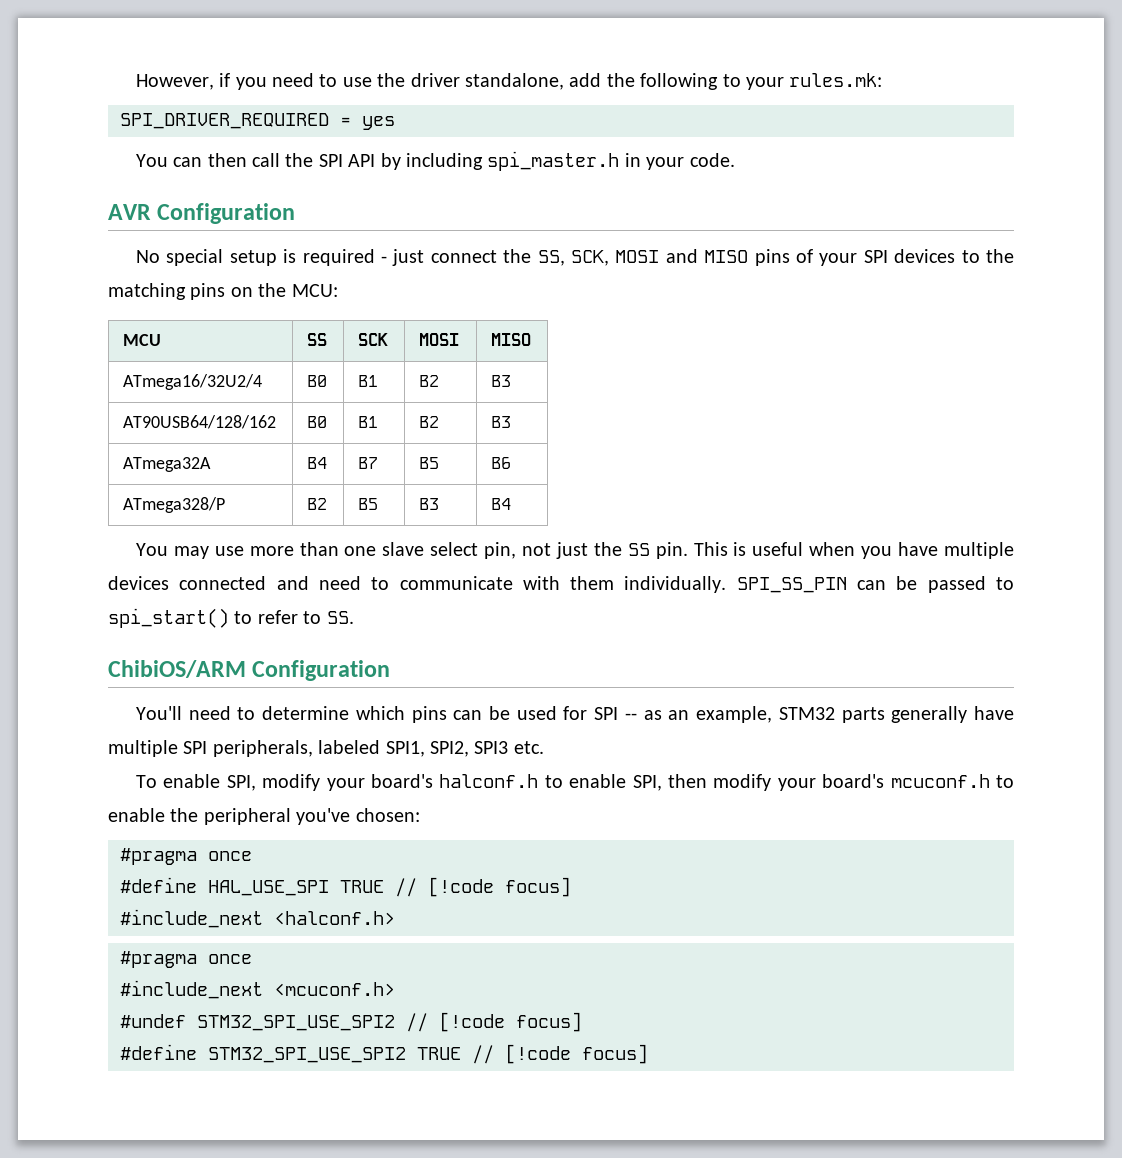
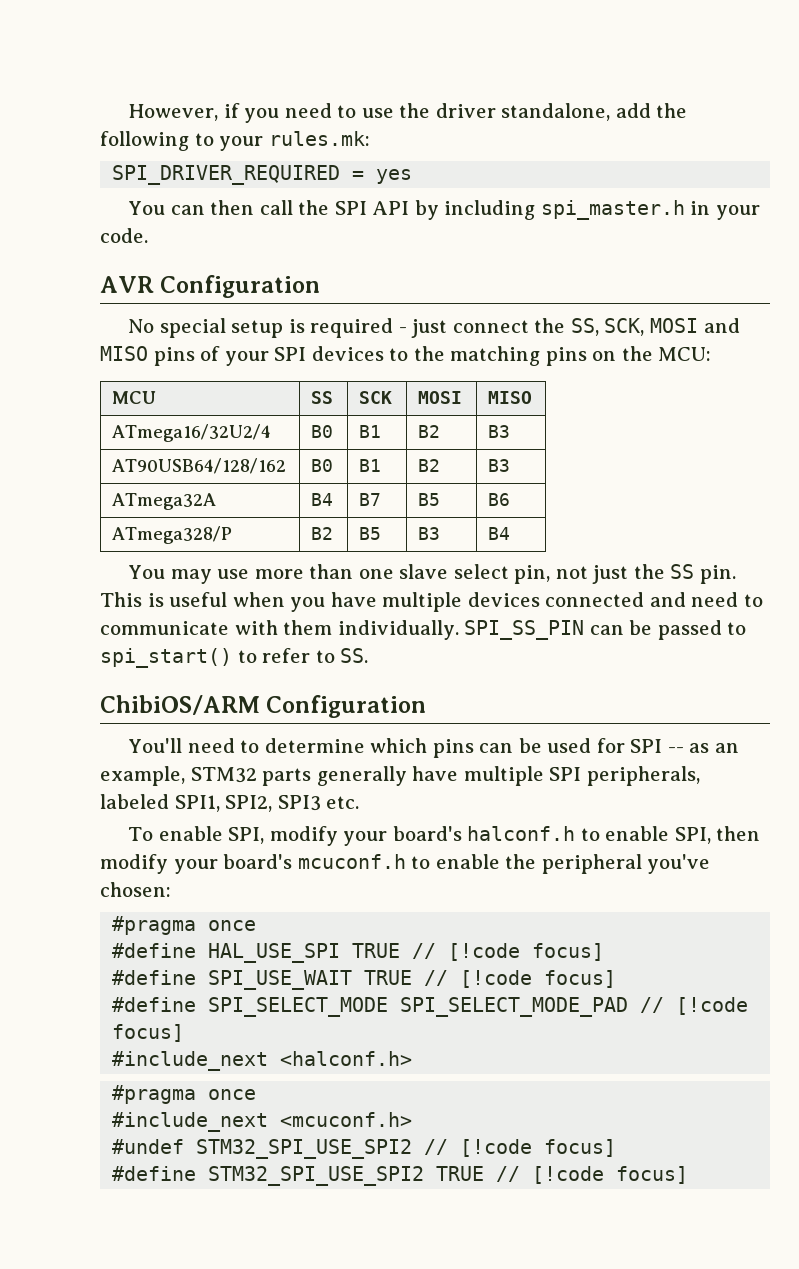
(571, 887) none -> [112,970,617,990] [112,997,749,1017] [112,1024,185,1042] // #define SPI_USE_WAIT TRUE // [!code focus] // #define SPI_SELECT_MODE SPI_SELECT_MODE_PAD // [!code focus]

